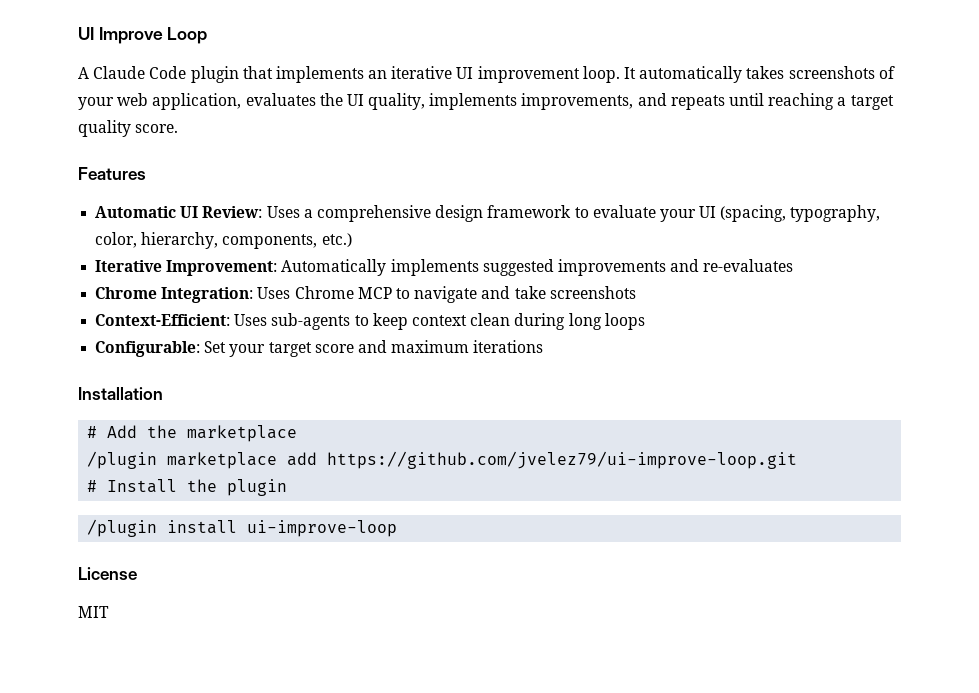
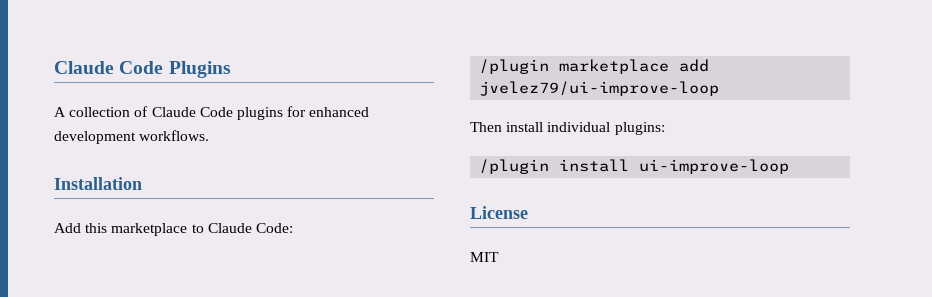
[78,27,208,44] [78,66,895,83] [78,93,894,110] [78,120,179,137] [78,167,146,180] [95,205,881,222] [95,232,352,249] [95,259,794,276] [95,286,636,303] [95,313,645,330] [95,340,544,357] [78,387,163,400] [87,425,298,442] [87,451,798,469] [87,479,288,496] UI Improve Loop // A Claude Code plugin that implements an iterative UI improvement loop. It automatically takes screenshots of your web application, evaluates the UI quality, implements improvements, and repeats until reaching a target quality score. // Features // Automatic UI Review: Uses a comprehensive design framework to evaluate your UI (spacing, typography, color, hierarchy, components, etc.) // Iterative Improvement: Automatically implements suggested improvements and re-evaluates // Chrome Integration: Uses Chrome MCP to navigate and take screenshots // Context-Efficient: Uses sub-agents to keep context clean during long loops // Configurable: Set your target score and maximum iterations // Installation // # Add the marketplace // /plugin marketplace add https://github.com/jvelez79/ui-improve-loop.git // # Install the plugin -> [54,61,231,78] [54,106,370,120] [54,130,210,144] [54,177,142,190] [54,223,293,236] [479,59,710,74] [479,81,720,96] [470,122,665,135] Claude Code Plugins // A collection of Claude Code plugins for enhanced development workflows. // Installation // Add this marketplace to Claude Code: // /plugin marketplace add jvelez79/ui-improve-loop // Then install individual plugins:

